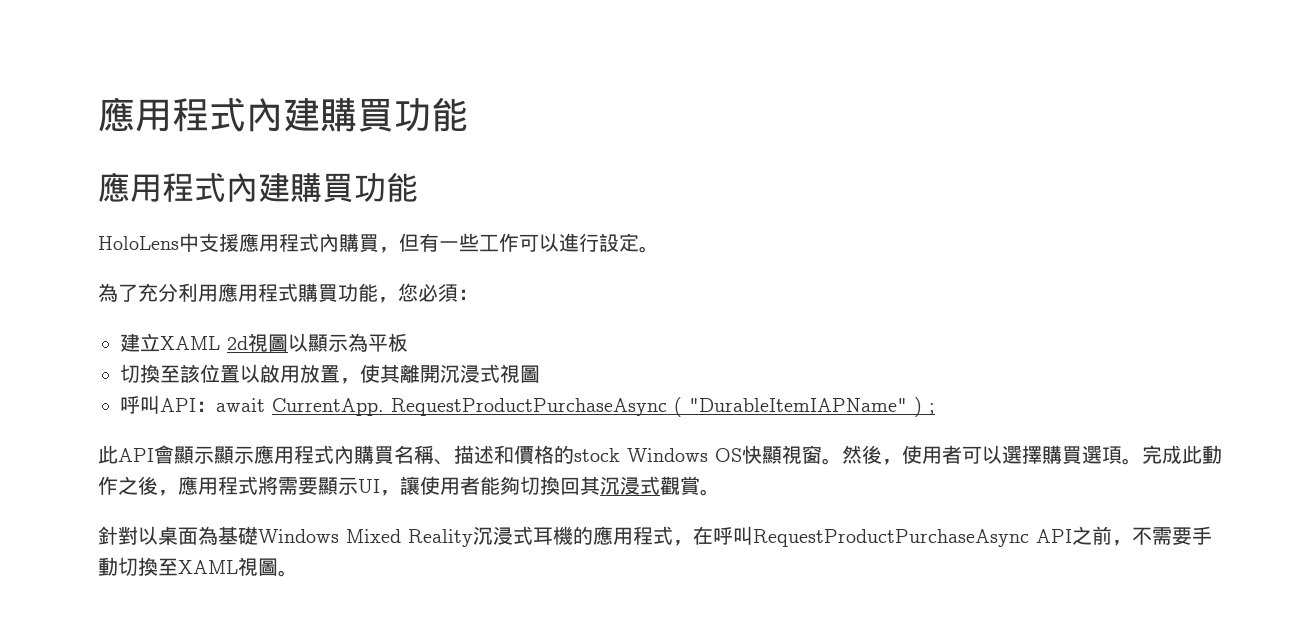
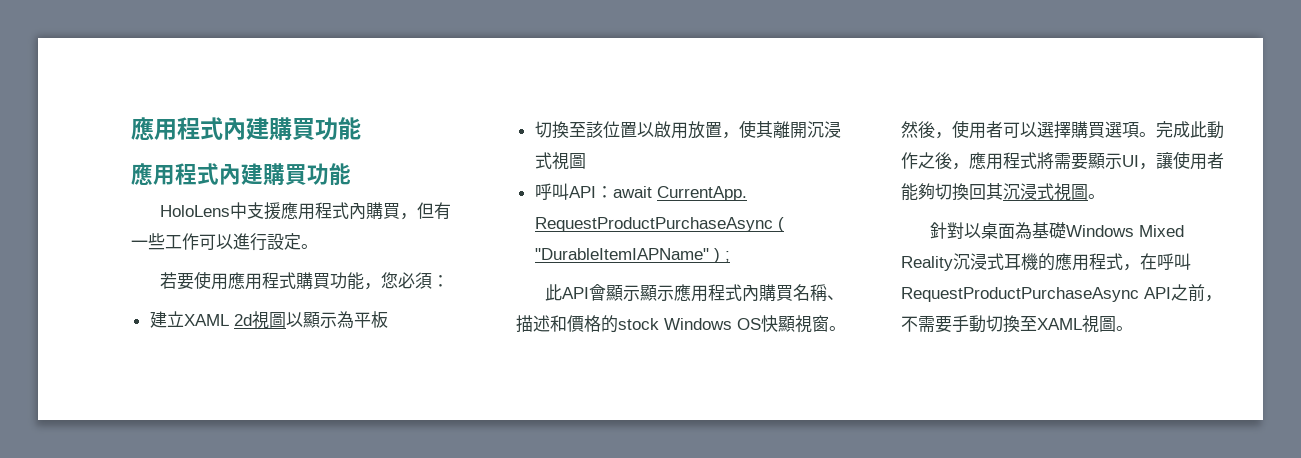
[98,283,198,302] 為了充分利 -> [159,271,211,290] 若要使
[660,476,700,495] 觀賞 -> [1054,183,1088,201] 視圖

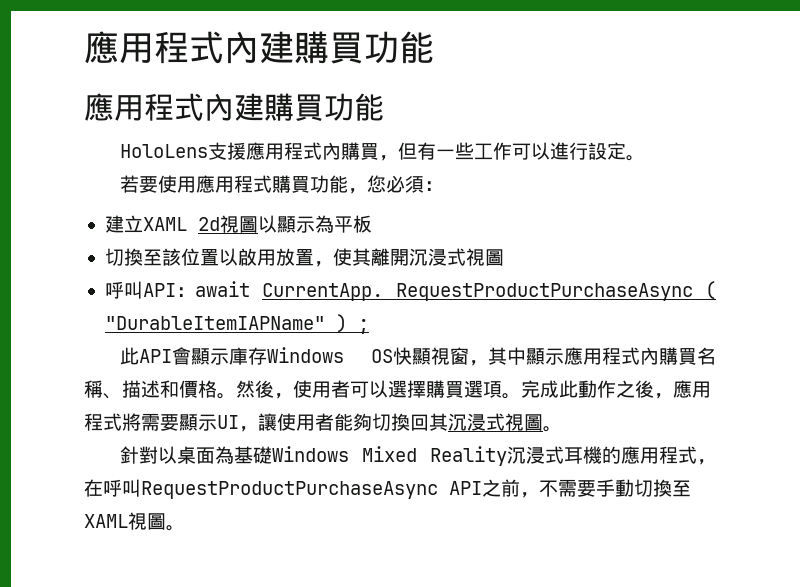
[229,202,247,219] 中 -> (208, 151) none
(640, 293) none -> [228,347,526,366] 庫存Windows OS快顯視窗，其中
[601,315,829,333] 的stock Windows OS快顯視窗 -> (217, 389) none

